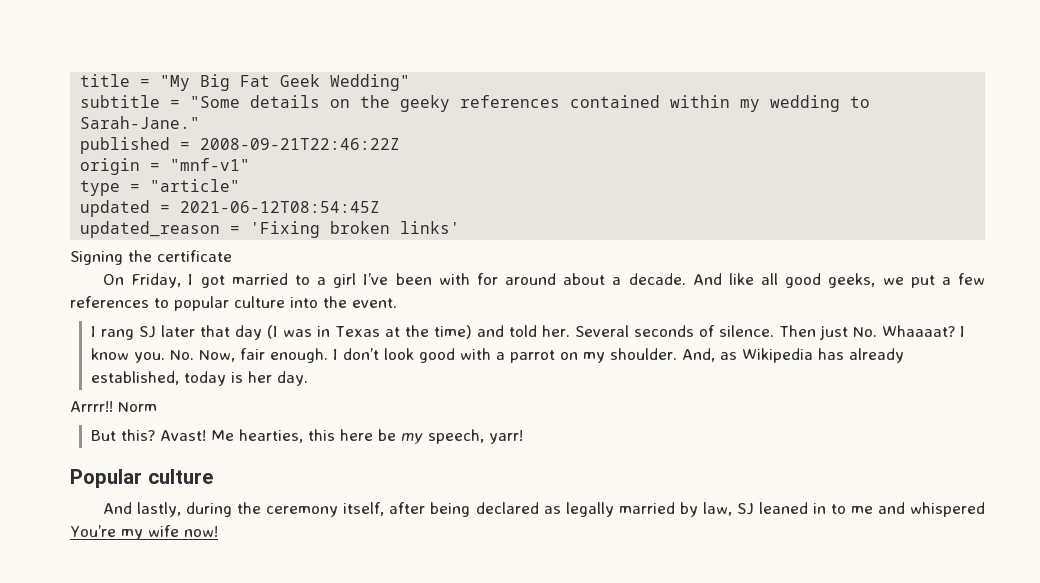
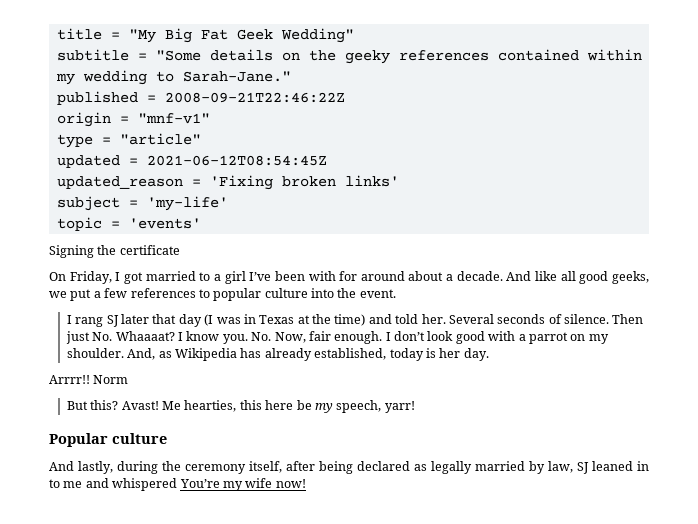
(461, 227) none -> [56,196,228,211] [56,217,201,231] // subject = 'my-life' // topic = 'events'

